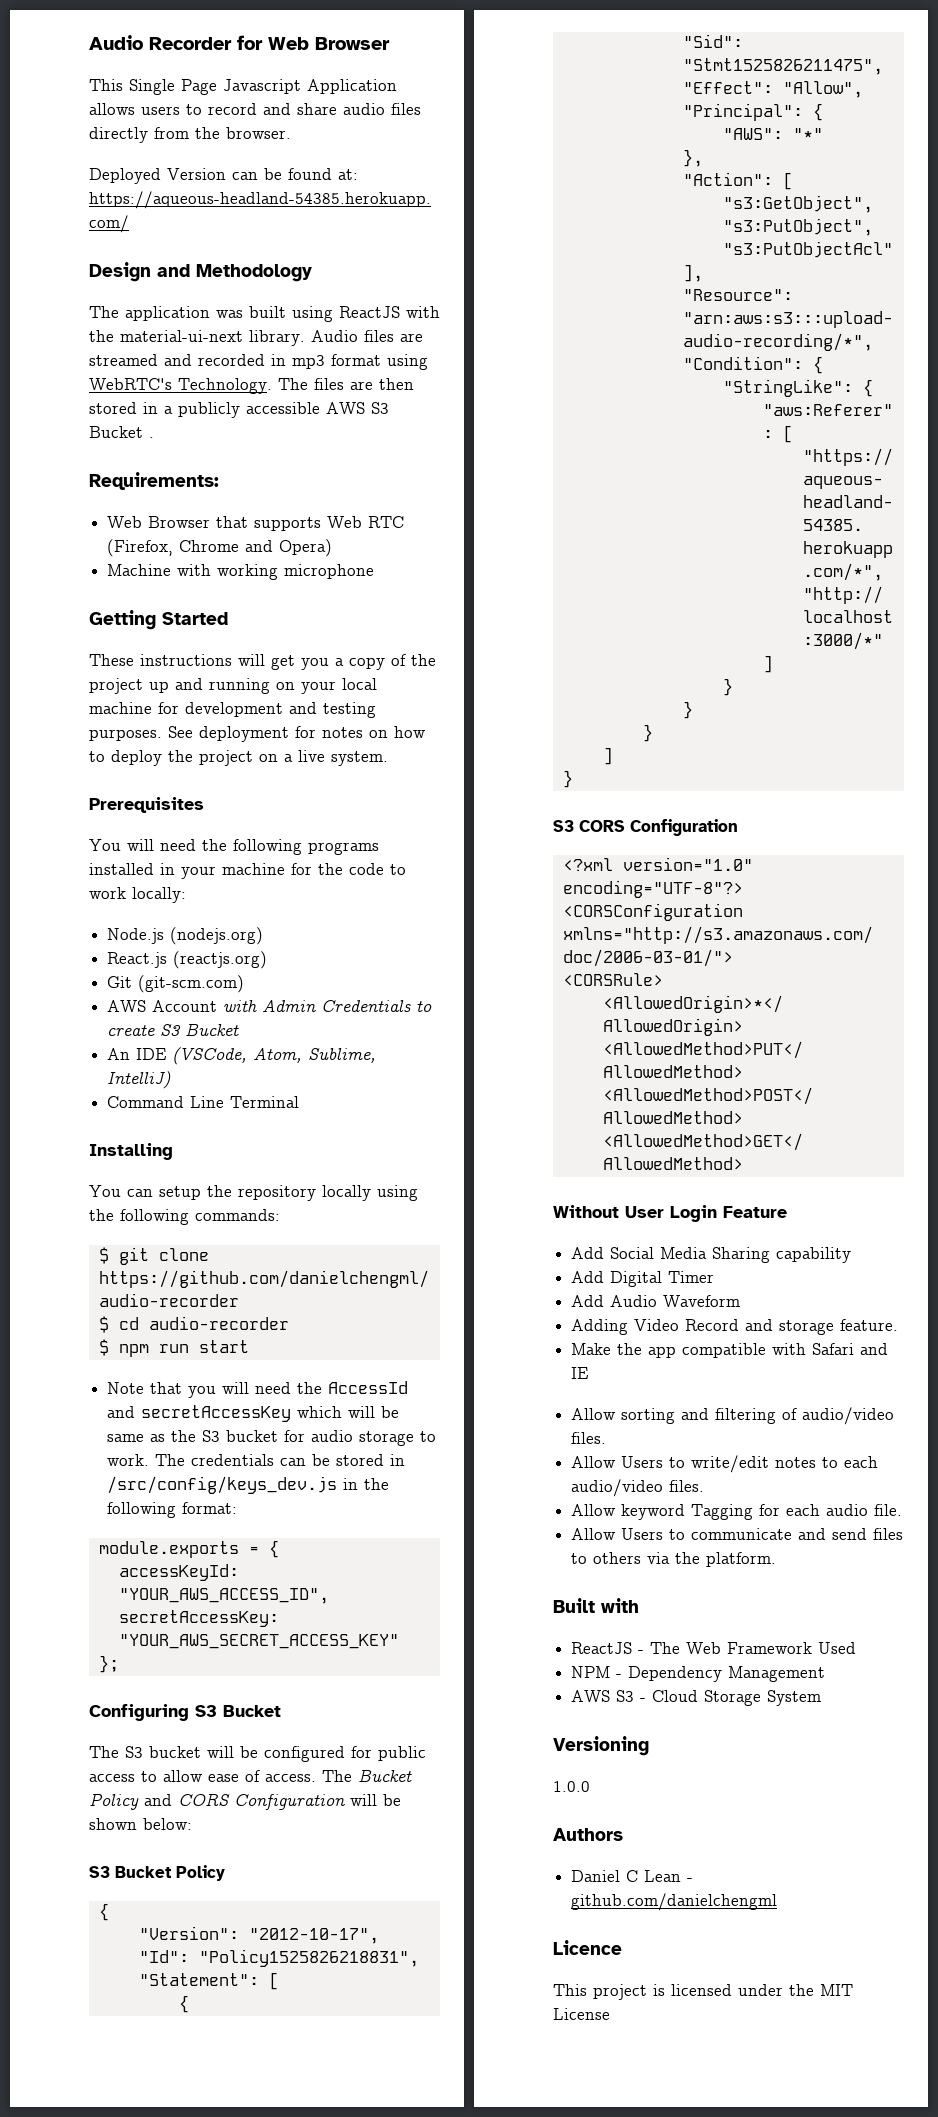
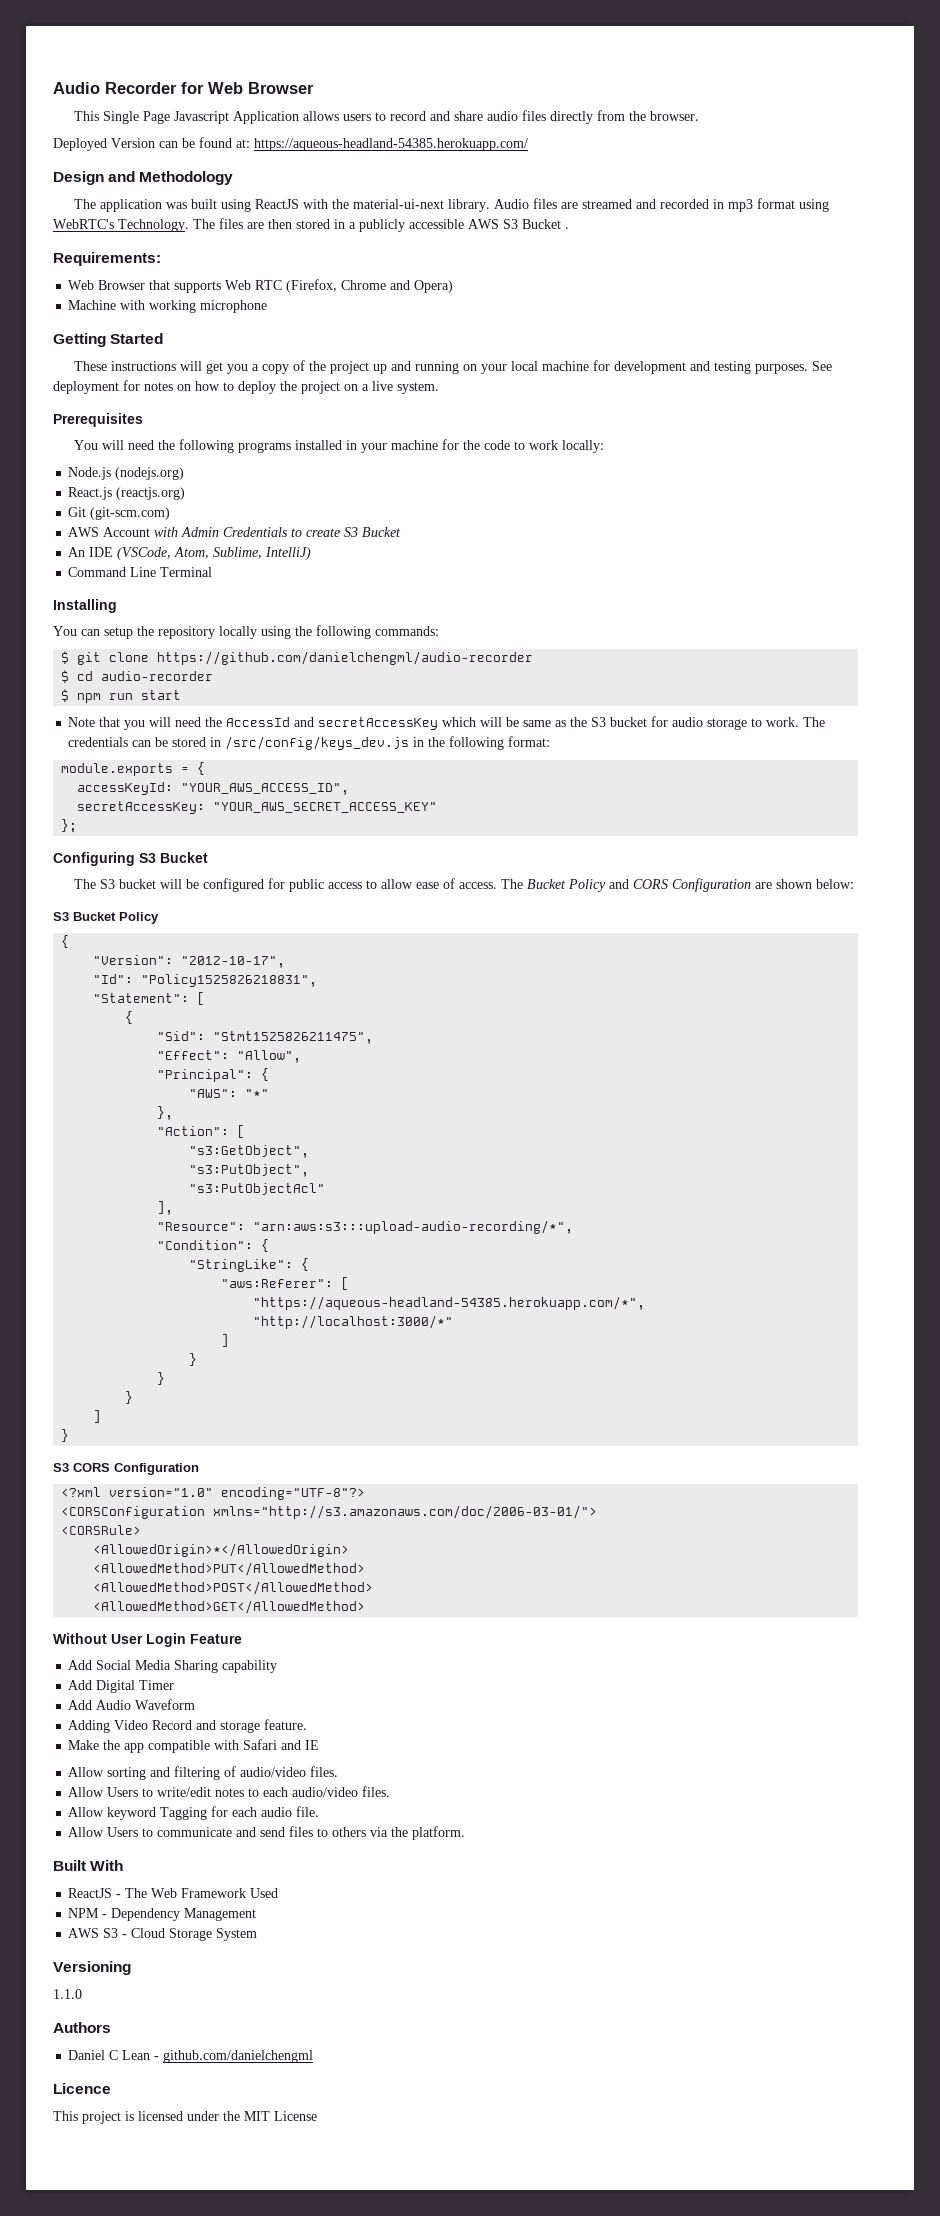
[350,1794,401,1806] will be -> [754,882,772,889] are
[601,1598,639,1613] with -> [90,1860,124,1871] With
[553,1781,590,1792] 1.0.0 -> [53,1989,82,1999] 1.1.0

